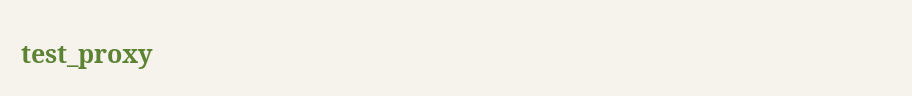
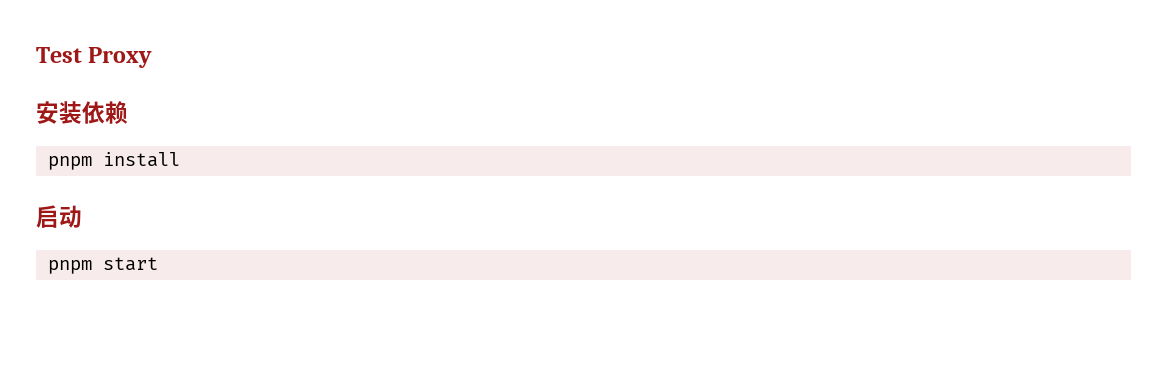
[21,46,153,69] test_proxy -> [36,47,153,68] [36,101,128,124] [48,152,180,170] [36,205,82,228] [48,257,158,274] Test Proxy // 安装依赖 // pnpm install // 启动 // pnpm start

